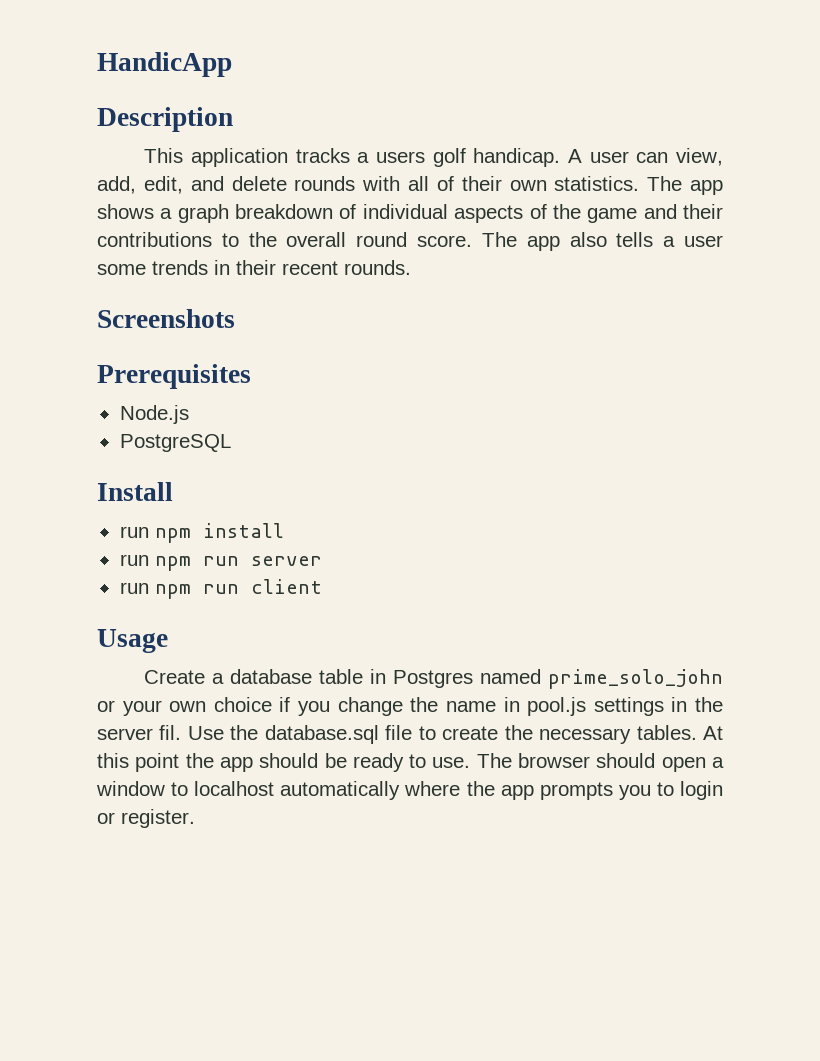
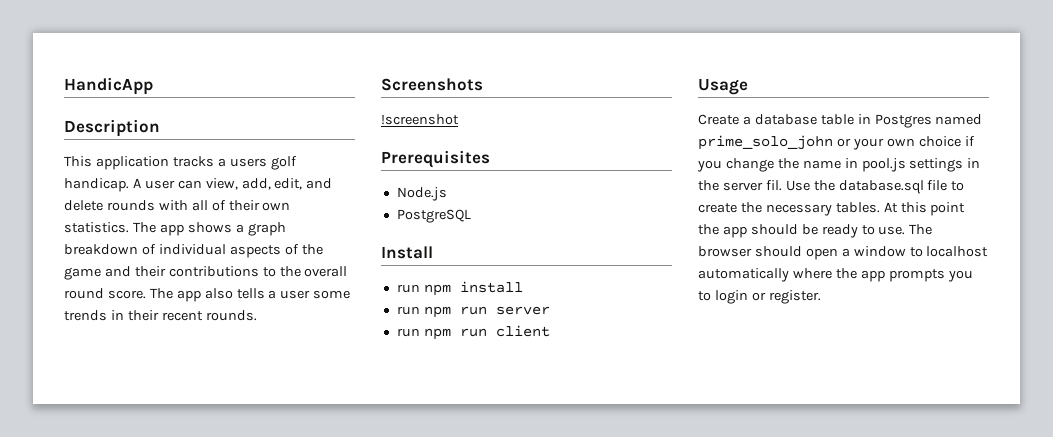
(235, 318) none -> [381,114,459,125] // !screenshot

